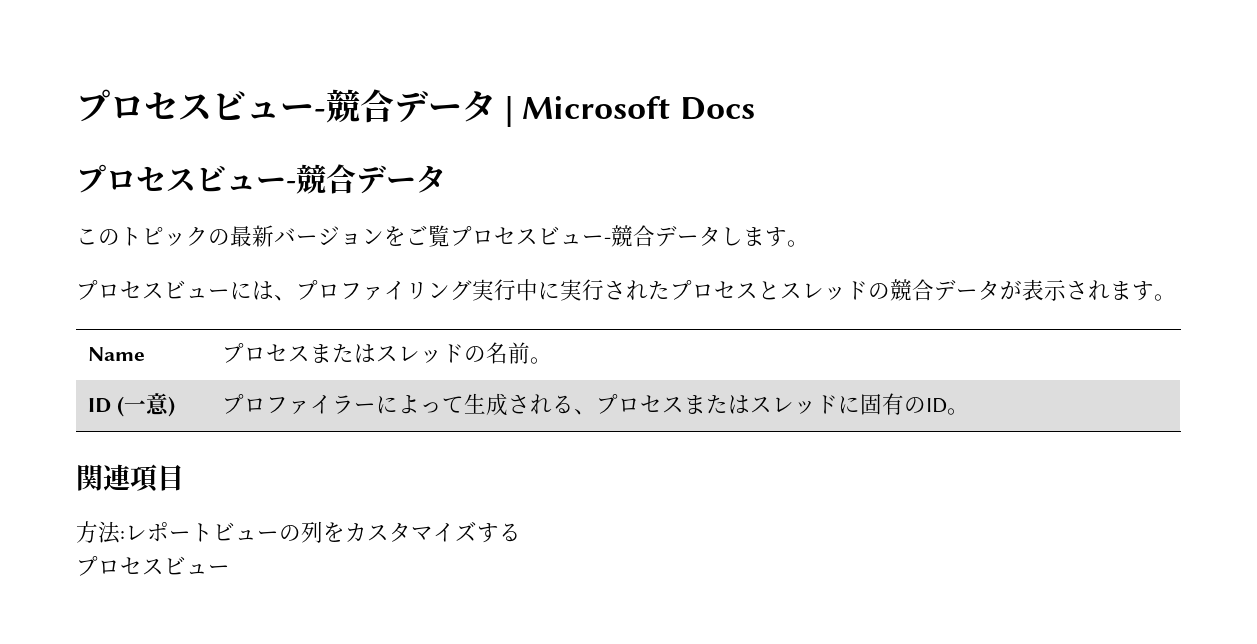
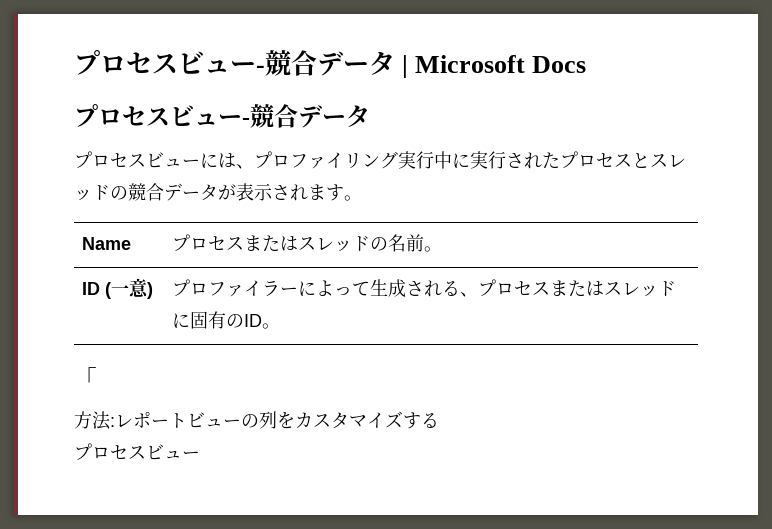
[76,225,809,247] // このトピックの最新バージョンをご覧プロセスビュー-競合データします。 -> (370, 116) none
[76,464,184,492] 関連項目 -> [74,367,97,387] 「

